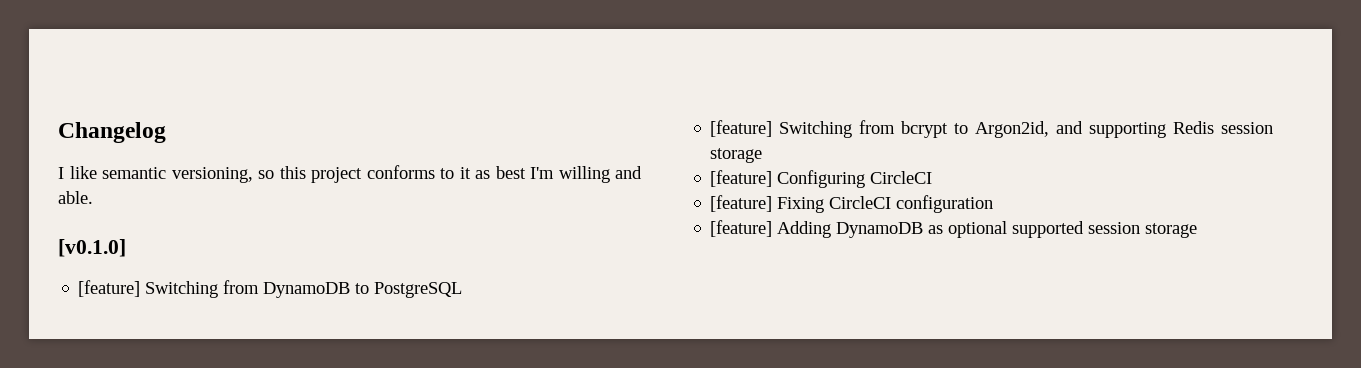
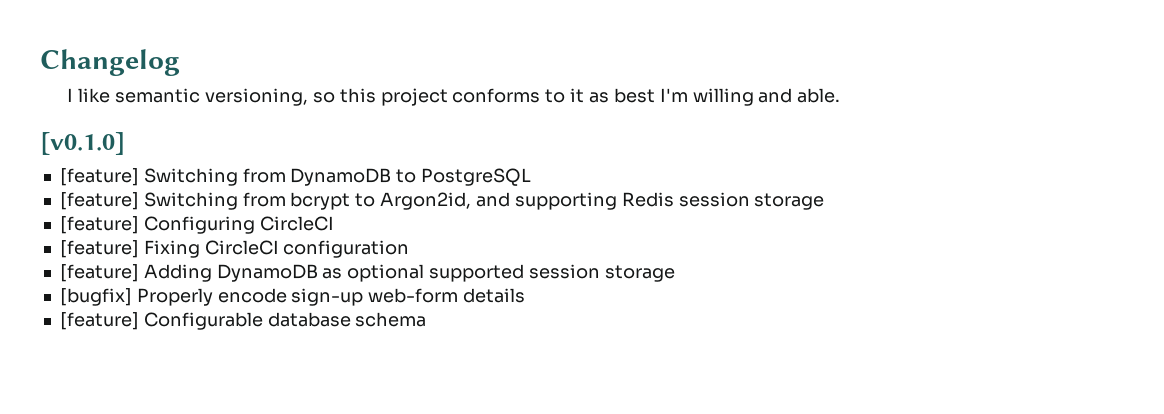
(1198, 230) none -> [59,288,526,306] [59,312,427,330] // [bugfix] Properly encode sign-up web-form details // [feature] Configurable database schema

